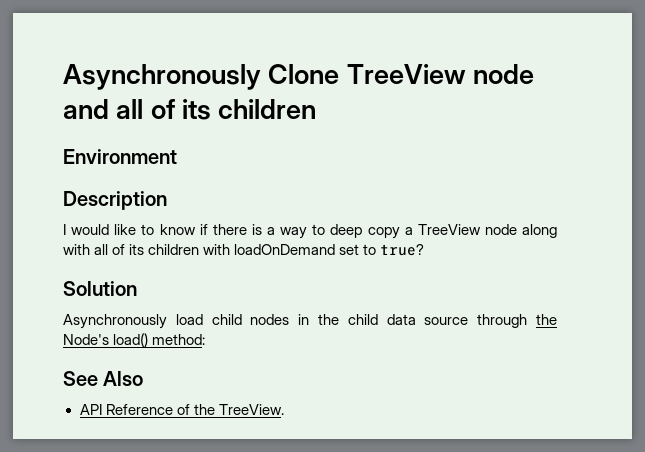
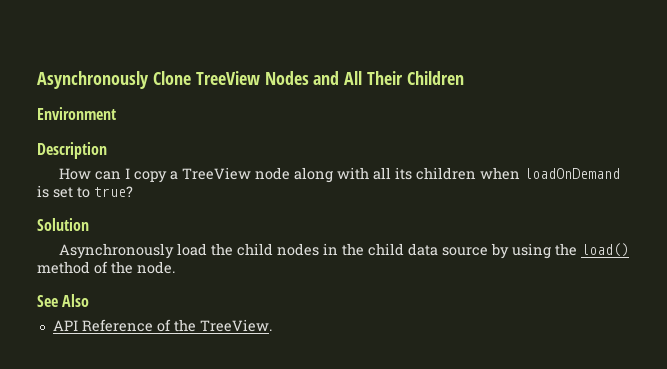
[472,64,534,84] [63,99,317,120] [63,149,177,164] [63,191,167,210] [63,224,363,239] node and all of its children // Environment // Description // I would like to know if there is a way to deep -> [264,71,465,85] [37,107,116,120] [37,142,107,159] [58,168,130,180] Nodes and All Their Children // Environment // Description // How can I
[112,244,336,255] of its children with loadOnDemand -> [394,167,620,180] [37,185,49,198] its children when loadOnDemand is
(203, 319) none -> [210,243,233,256] the
[477,314,558,328] [63,333,206,347] through the Node's load() method: -> [490,243,629,259] [37,261,175,274] by using the load() method of the node.

